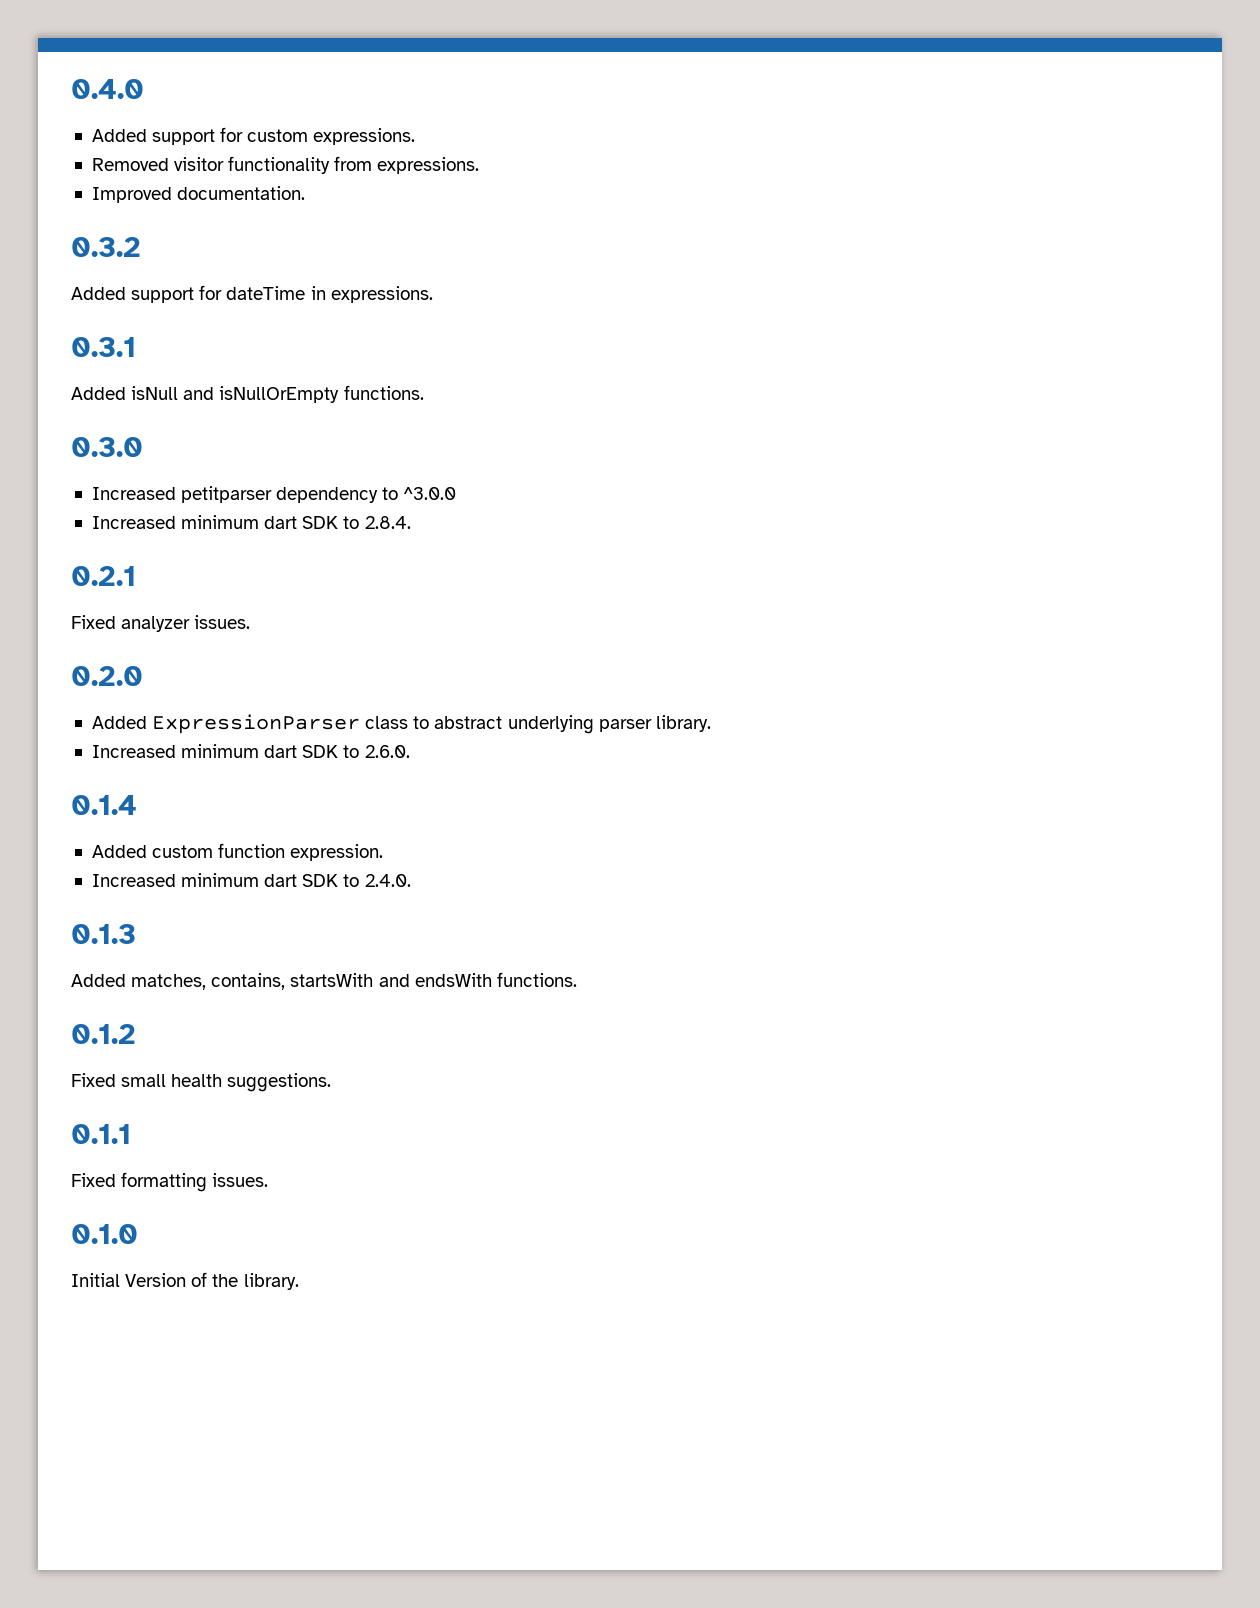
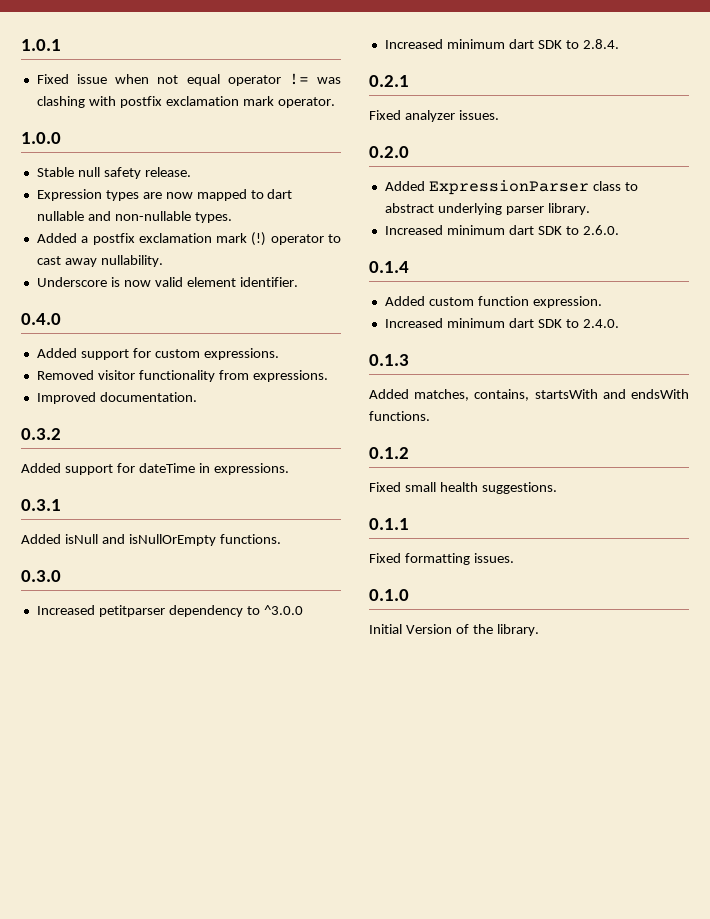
(71, 89) none -> [21,39,61,51] [36,73,341,86] [36,96,335,108] [21,132,61,144] [36,167,191,179] [36,189,293,201] [36,211,232,223] [36,232,341,246] [36,255,163,267] [36,277,298,287] 1.0.1 // Fixed issue when not equal operator != was clashing with postfix exclamation mark operator. // 1.0.0 // Stable null safety release. // Expression types are now mapped to dart nullable and non-nullable types. // Added a postfix exclamation mark (!) operator to cast away nullability. // Underscore is now valid element identifier. //

